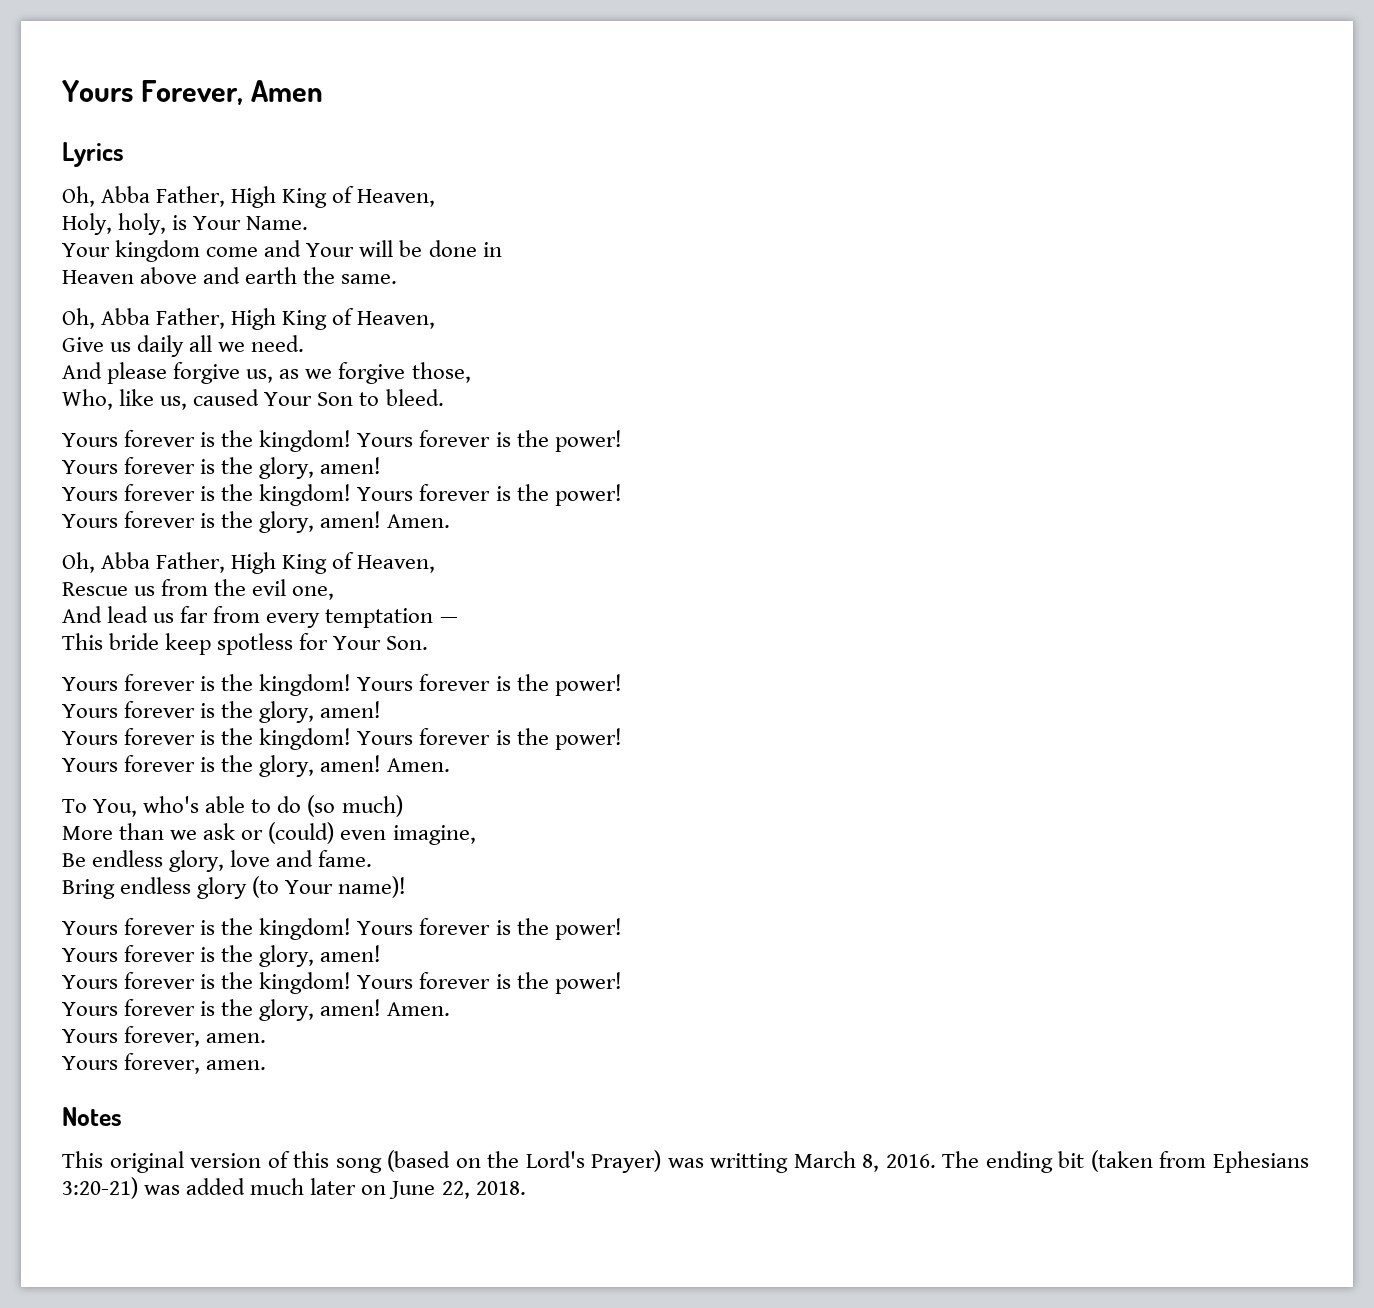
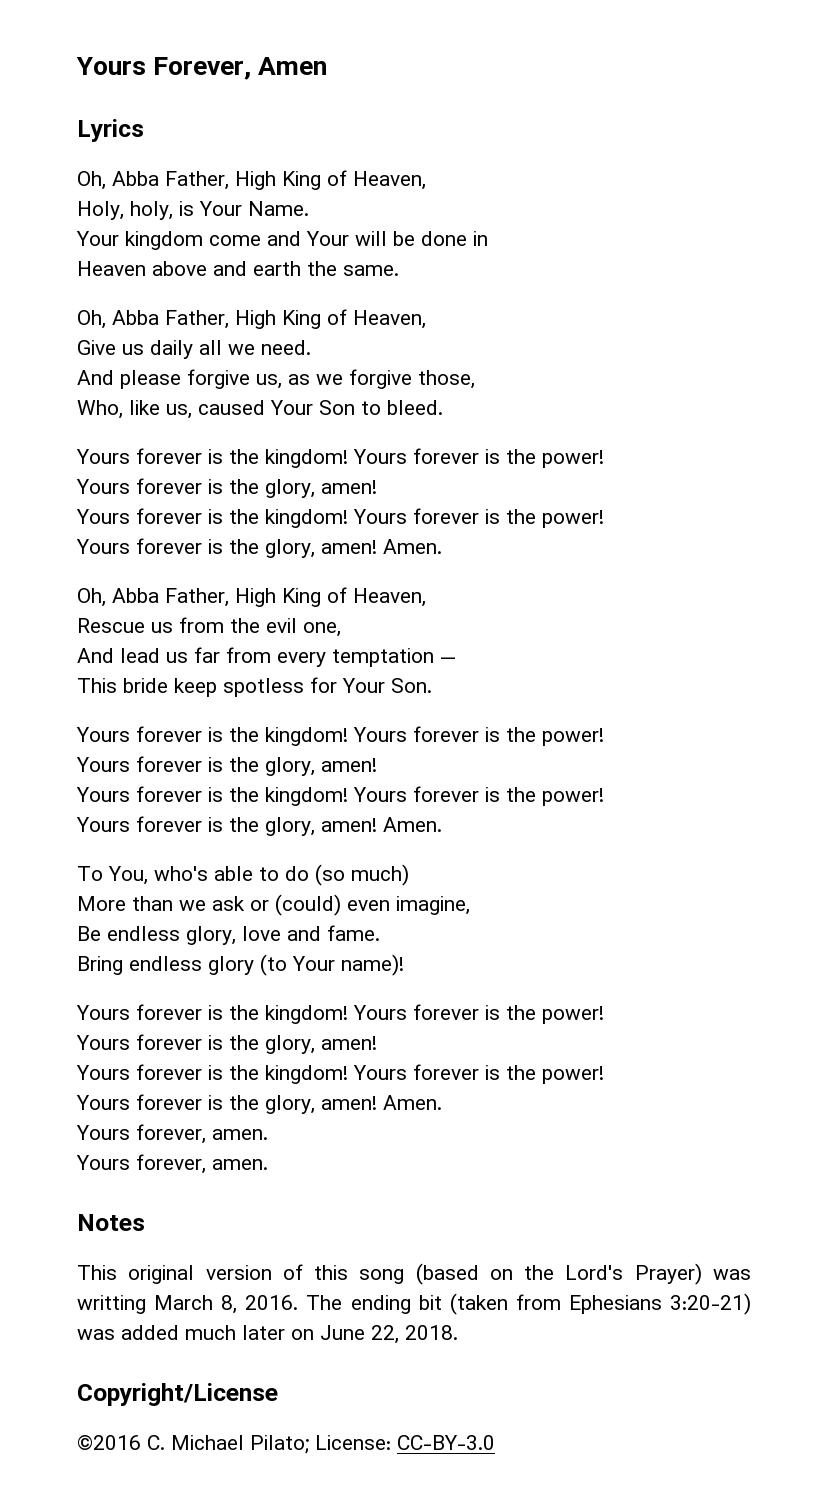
(526, 1188) none -> [77,1383,278,1406] [77,1435,495,1454] // Copyright/License // ©2016 C. Michael Pilato; License: CC-BY-3.0

